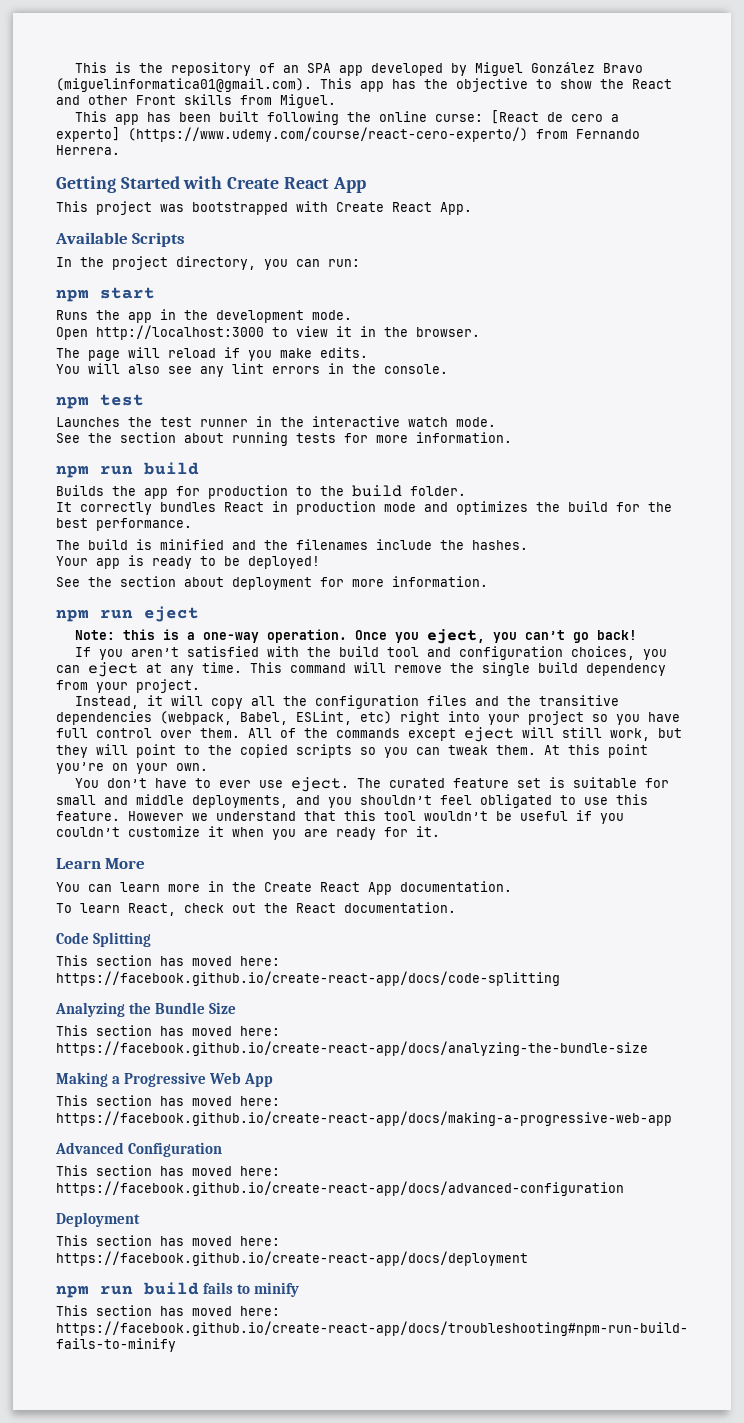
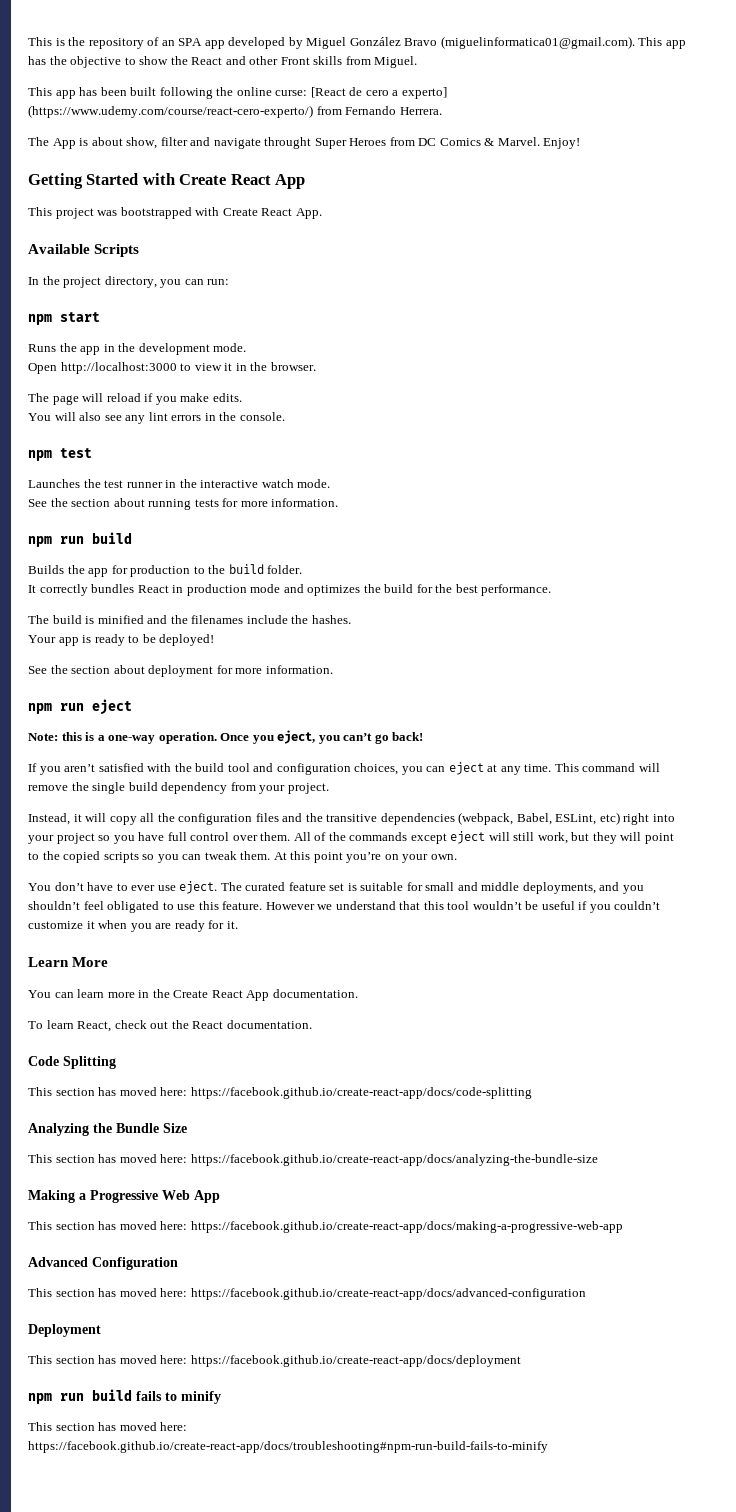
(120, 150) none -> [28,137,581,149] // The App is about show, filter and navigate throught Super Heroes from DC Comics & Marvel. Enjoy!

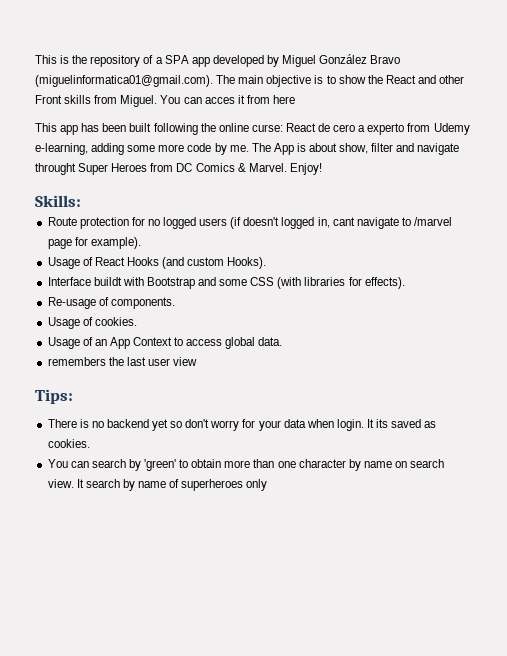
[161,40,175,46] an -> [155,57,163,64] a
[638,37,686,49] [28,56,122,68] This app has the objective -> [216,75,324,87] The main objective is
(418, 62) none -> [160,95,295,104] You can acces it from here
[310,87,346,98] [React -> [285,123,316,132] React
[401,87,447,99] [28,105,442,118] experto] (https://www.udemy.com/course/react-cero-experto/) from Fernando Herrera. // -> [367,123,470,135] [35,143,249,155] experto from Udemy e-learning, adding some more code by me.
[28,173,306,189] [28,207,322,219] [28,244,140,257] [28,276,230,288] [28,312,100,325] [28,343,247,355] [28,362,316,374] [28,393,242,405] [28,412,285,424] [28,448,92,461] [28,479,331,488] [28,498,339,510] [28,532,132,547] [28,564,303,577] [28,584,552,596] [28,615,351,624] [28,634,215,646] [28,665,333,677] [28,699,132,715] [28,730,424,744] [28,762,660,775] [28,782,329,794] [28,812,675,825] [28,831,674,844] [28,851,457,863] [28,881,644,894] [28,901,661,913] [28,920,238,932] [28,957,109,967] [28,989,358,1001] [28,1020,312,1032] [28,1056,116,1069] [28,1087,532,1099] [28,1123,187,1136] [28,1154,598,1166] [28,1190,220,1203] [28,1221,623,1233] [28,1257,178,1270] [28,1288,586,1300] [28,1324,101,1337] [28,1355,521,1367] [28,1389,221,1404] [28,1422,188,1431] [28,1441,548,1453] Getting Started with Create React App // This project was bootstrapped with Create React App. // Available Scripts // In the project directory, you can run: // npm start // Runs the app in the development mode. // Open http://localhost:3000 to view it in the browser. // The page will reload if you make edits. // You will also see any lint errors in the console. // npm test // Launches the test runner in the interactive watch mode. // See the section about running tests for more information. // npm run build // Builds the app for production to the build folder. // It correctly bundles React in production mode and optimizes the build for the best performance. // The build is minified and the filenames include the hashes. // Your app is ready to be deployed! // See the section about deployment for more information. // npm run eject // Note: this is a one-way operation. Once you eject, you can’t go back! // If you aren’t satisfied with the build tool and configuration choices, you can eject at any time. This command will remove the single build dependency from your project. // Instead, it will copy all the configuration files and the transitive dependencies (webpack, Babel, ESLint, etc) right into your project so you have full control over them. All of the commands except eject will still work, but they will point to the copied scripts so you can tweak them. At this point you’re on your own. // You don’t have to ever use eject. The curated feature set is suitable for small and middle deployments, and you shouldn’t feel obligated to use this feature. However we understand that this tool wouldn’t be useful if you couldn’t customize it when you are ready for it. // Learn More // You can learn more in the Create React App documentation. // To learn React, check out the React documentation. // Code Splitting // This section has moved here: https://facebook.github.io/create-react-app/docs/code-splitting // Analyzing the Bundle Size // This section has moved here: https://facebook.github.io/create-react-app/docs/analyzing-the-bundle-size // Making a Progressive Web App // This section has moved here: https://facebook.github.io/create-react-app/docs/making-a-progressive-web-app // Advanced Configuration // This section has moved here: https://facebook.github.io/create-react-app/docs/advanced-configuration // Deployment // This section has moved here: https://facebook.github.io/create-react-app/docs/deployment // npm run build fails to minify // This section has moved here: https://facebook.github.io/create-react-app/docs/troubleshooting#npm-run-build-fails-to-minify -> [35,195,81,207] [47,217,453,229] [47,237,141,249] [47,257,267,269] [47,277,405,289] [47,297,175,309] [47,317,137,329] [47,337,283,349] [47,357,198,366] [35,389,73,404] [47,419,437,431] [47,439,90,448] [47,459,445,471] [47,479,268,491] Skills: // Route protection for no logged users (if doesn't logged in, cant navigate to /marvel page for example). // Usage of React Hooks (and custom Hooks). // Interface buildt with Bootstrap and some CSS (with libraries for effects). // Re-usage of components. // Usage of cookies. // Usage of an App Context to access global data. // remembers the last user view // Tips: // There is no backend yet so don't worry for your data when login. It its saved as cookies. // You can search by 'green' to obtain more than one character by name on search view. It search by name of superheroes only

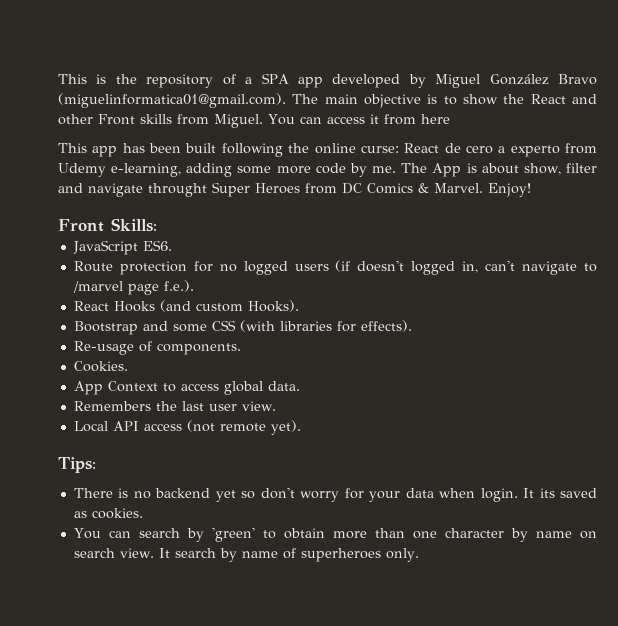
[204,97,235,104] acces -> [326,116,365,124] access
(322, 169) none -> [58,219,104,232] Front
(81, 201) none -> [72,240,172,255] // JavaScript ES6.
[332,217,355,226] cant -> [485,260,516,271] can't
[74,237,141,249] [47,257,93,269] for example). // Usage of -> [163,280,194,292] f.e.). //
[47,277,144,286] Interface buildt with -> (299, 306) none
[47,317,137,329] [47,337,107,349] Usage of cookies. // Usage of an -> [73,361,128,372] Cookies. //
[47,357,106,366] remembers -> [73,401,151,411] Remembers
[173,357,198,366] view -> [241,401,276,411] [73,420,301,435] view. // Local API access (not remote yet).
[246,479,268,491] only -> [385,548,419,562] only.

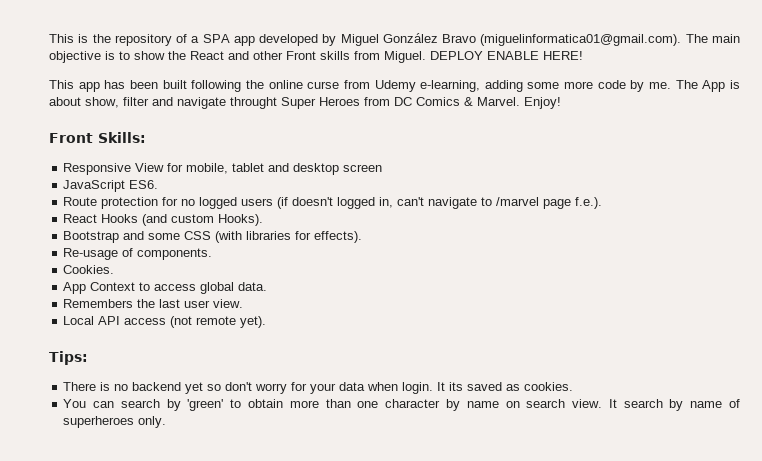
[268,114,450,125] You can access it from here -> [430,51,583,60] DEPLOY ENABLE HERE!
[360,143,560,157] curse: React de cero a experto -> [307,81,340,89] curse
(157, 225) none -> [63,163,383,175] // Responsive View for mobile, tablet and desktop screen

